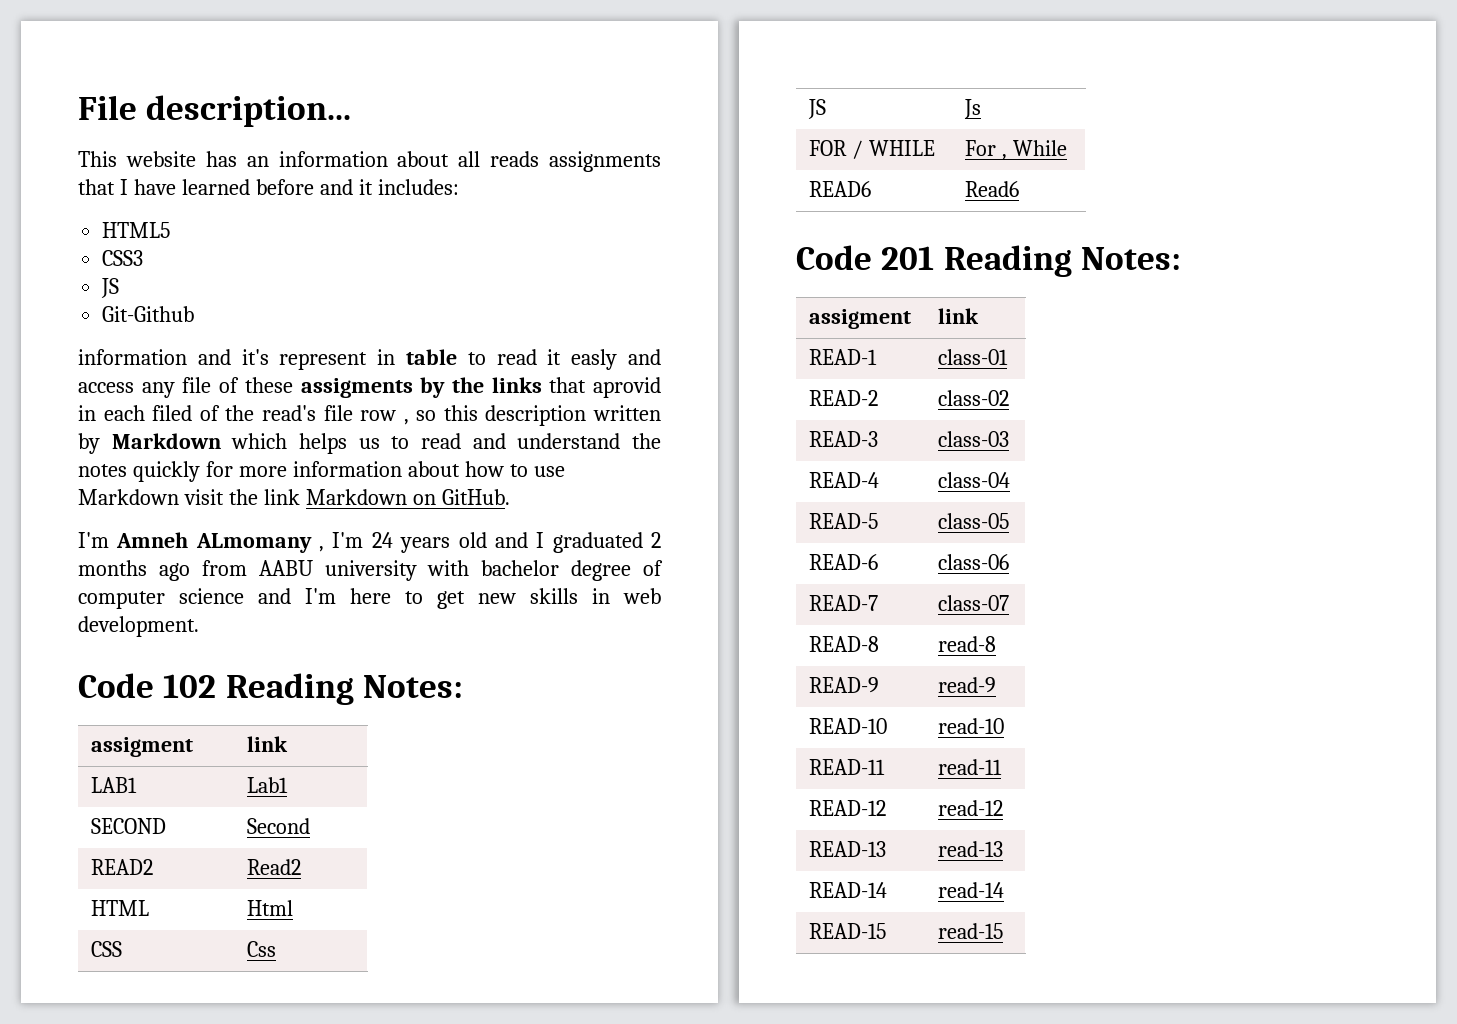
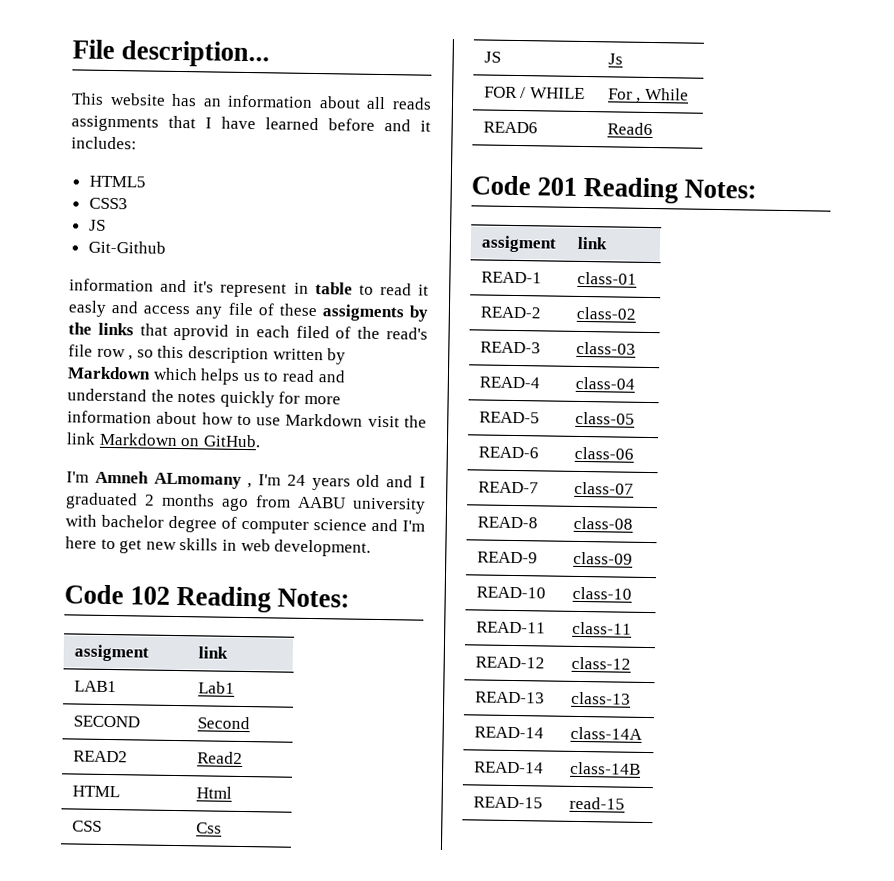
[938,636,997,652] read-8 -> [572,516,633,530] class-08
[938,677,997,693] read-9 -> [572,551,633,565] class-09
[938,718,1005,734] read-10 -> [571,586,632,600] class-10
[938,759,1003,775] read-11 -> [571,621,632,635] class-11
[938,800,1004,816] read-12 -> [570,656,631,670] class-12
[938,841,1004,857] [809,882,888,898] [938,882,1005,898] read-13 // READ-14 | read-14 -> [570,691,631,705] [473,726,544,739] [569,726,643,740] [473,761,544,774] [569,761,641,775] class-13 // READ-14 | class-14A // READ-14 | class-14B

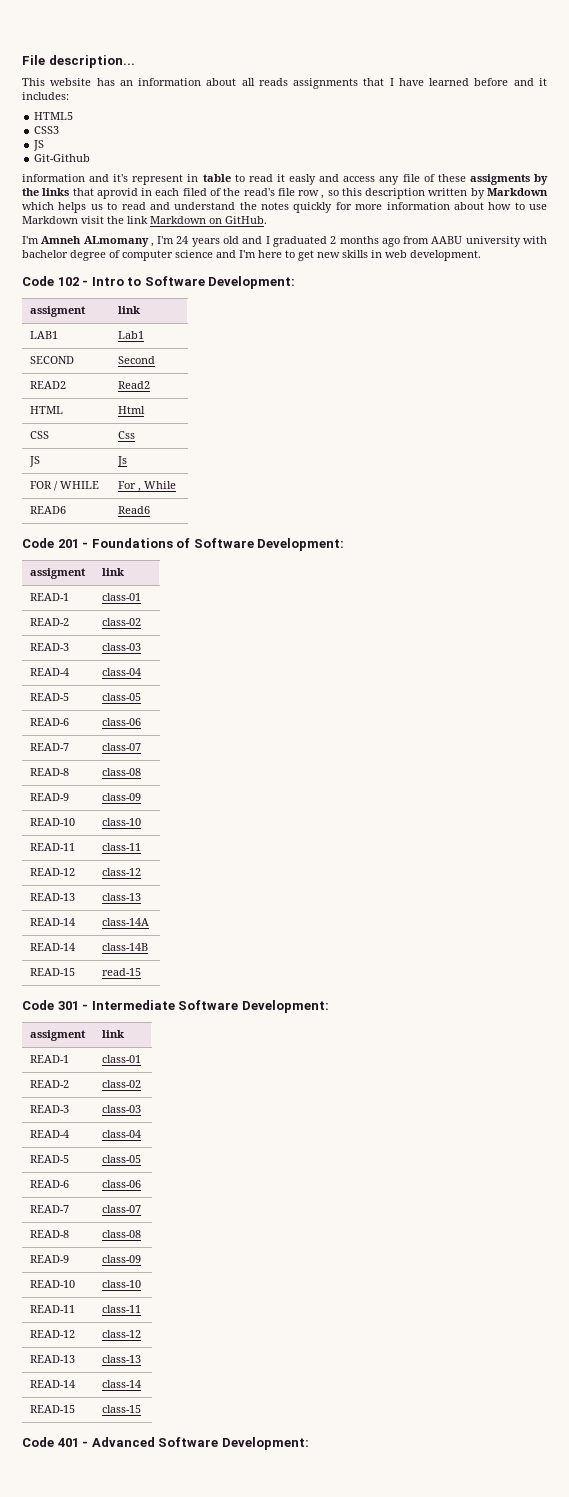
[176,586,351,613] Reading Notes: -> [82,276,296,289] - Intro to Software Development:
[583,177,758,204] Reading Notes: -> [82,538,345,551] - Foundations of Software Development:
(625, 803) none -> [22,1000,329,1013] [30,1030,87,1041] [102,1030,125,1038] [30,1055,70,1063] [102,1055,142,1063] [30,1080,70,1088] [102,1080,142,1088] [30,1105,70,1113] [102,1105,142,1113] [30,1130,70,1138] [102,1130,142,1138] [30,1155,70,1163] [102,1155,142,1163] [30,1180,70,1188] [102,1180,142,1188] [30,1205,70,1213] [102,1205,142,1213] [30,1230,70,1238] [102,1230,142,1238] [30,1255,70,1263] [102,1255,142,1263] [30,1280,76,1288] [102,1280,142,1288] [30,1305,76,1313] [102,1305,142,1313] [30,1330,76,1338] [102,1330,142,1338] [30,1355,76,1363] [102,1355,142,1363] [30,1380,76,1388] [102,1380,142,1388] [30,1405,76,1413] [102,1405,142,1413] [22,1437,309,1450] // Code 301 - Intermediate Software Development: // assigment | link // READ-1 | class-01 // READ-2 | class-02 // READ-3 | class-03 // READ-4 | class-04 // READ-5 | class-05 // READ-6 | class-06 // READ-7 | class-07 // READ-8 | class-08 // READ-9 | class-09 // READ-10 | class-10 // READ-11 | class-11 // READ-12 | class-12 // READ-13 | class-13 // READ-14 | class-14 // READ-15 | class-15 // Code 401 - Advanced Software Development:

